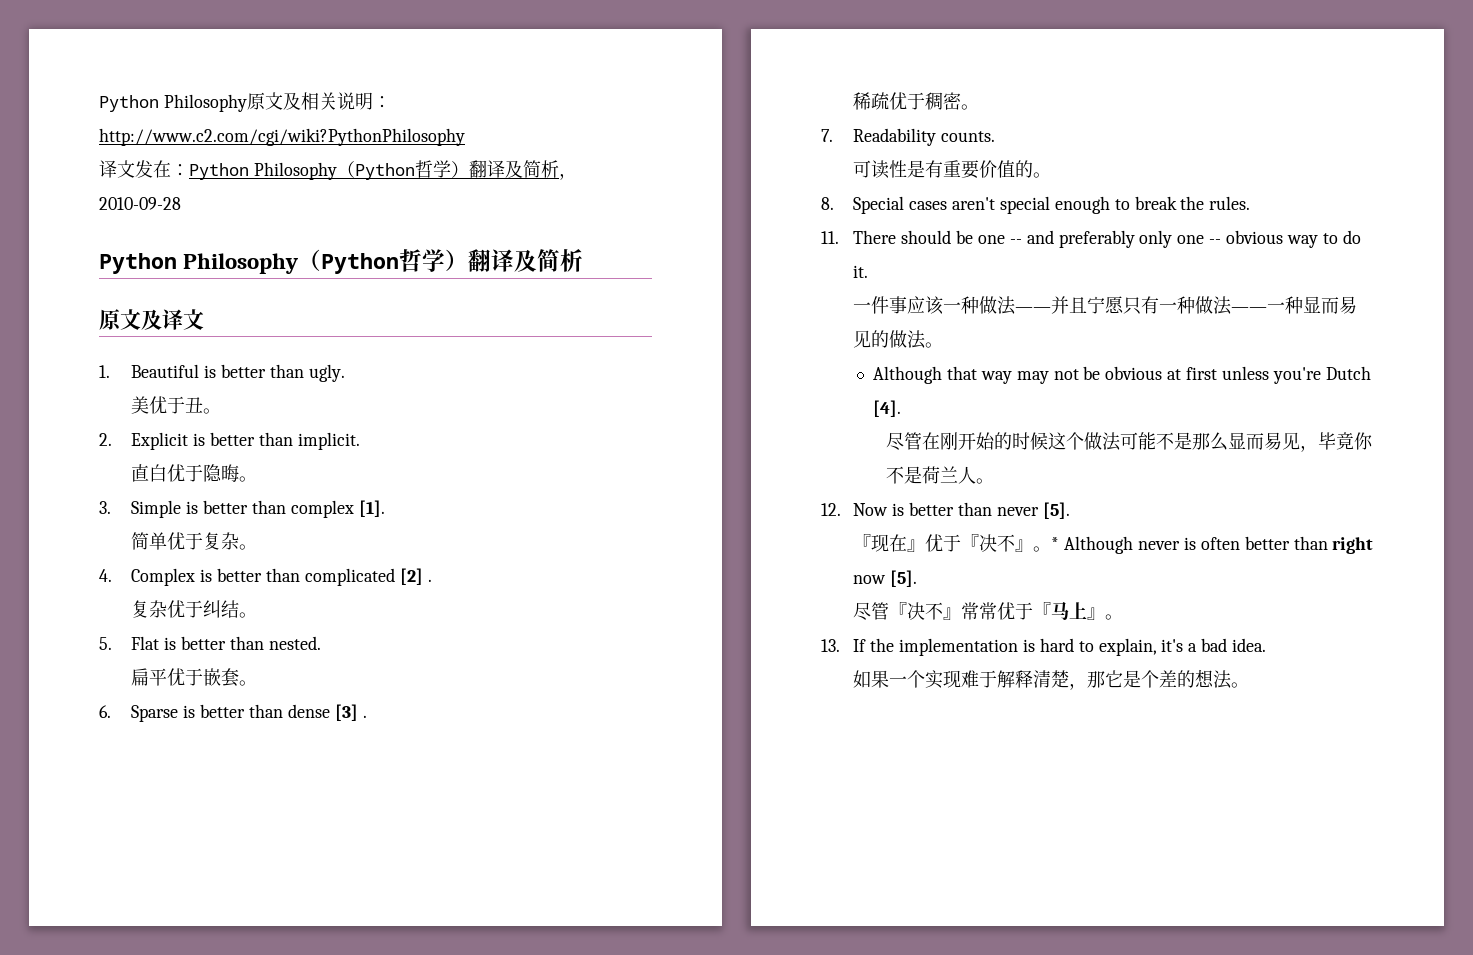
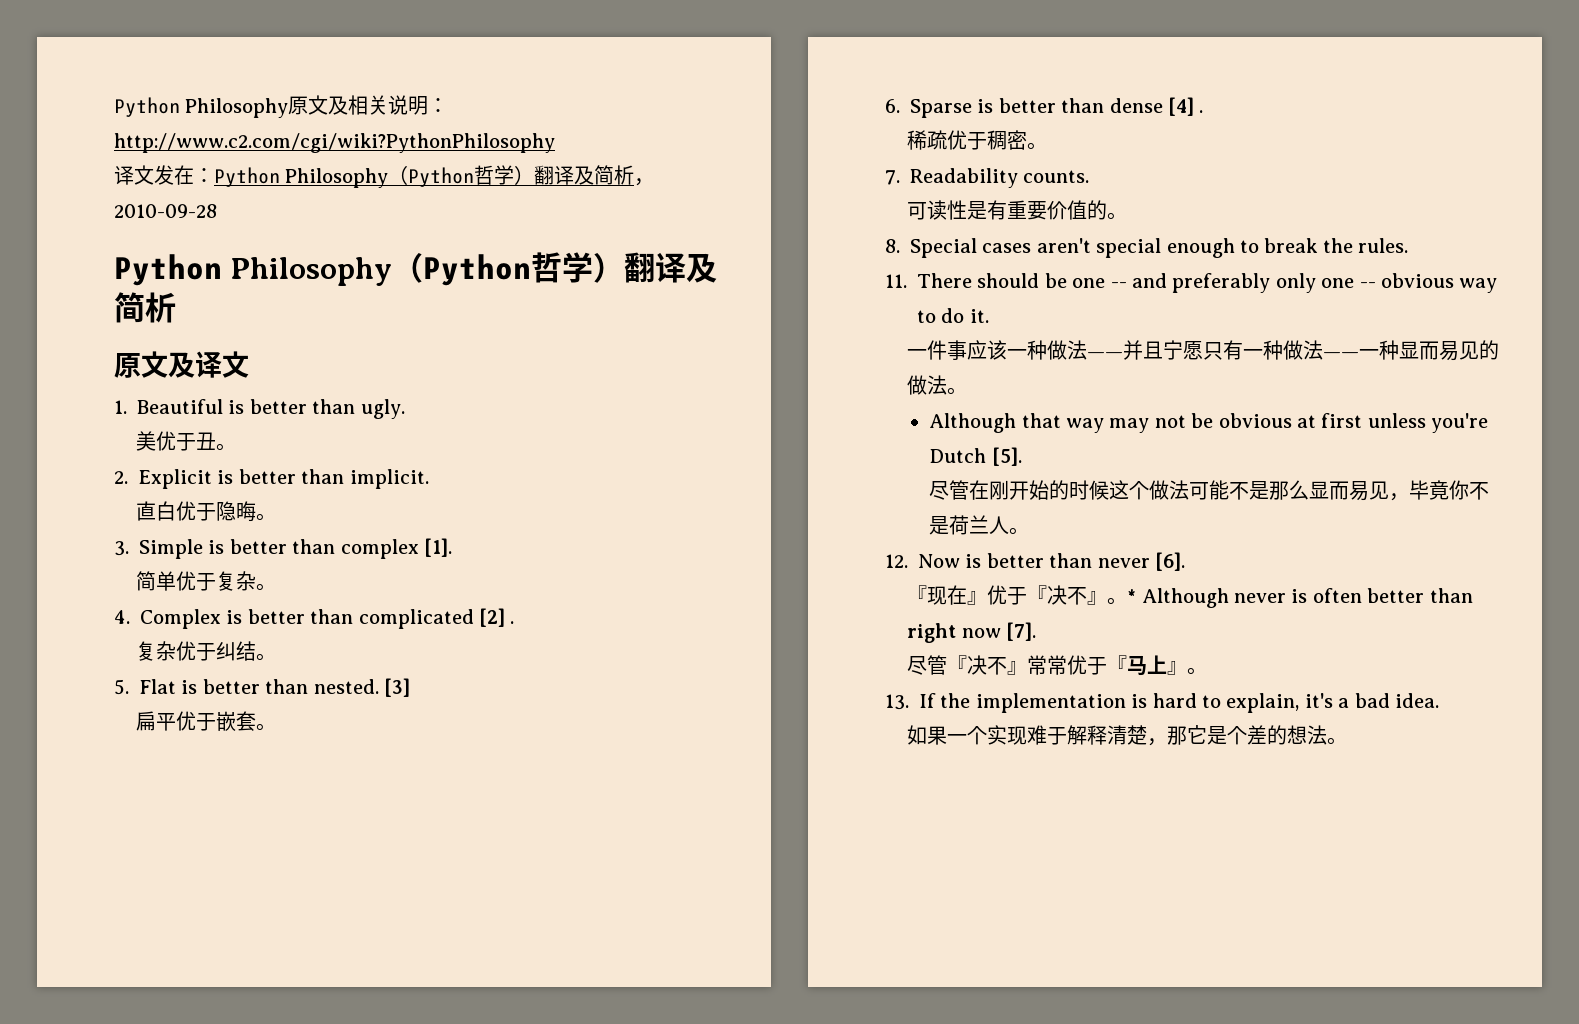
(321, 643) none -> [384,678,410,697] [3]
[334,704,358,721] [3] -> [1168,97,1194,116] [4]
[873,400,902,417] [4]. -> [991,447,1022,466] [5].
[1042,502,1070,519] [5]. -> [1155,552,1185,571] [6].
[890,570,918,587] [5]. -> [1005,622,1036,641] [7].

